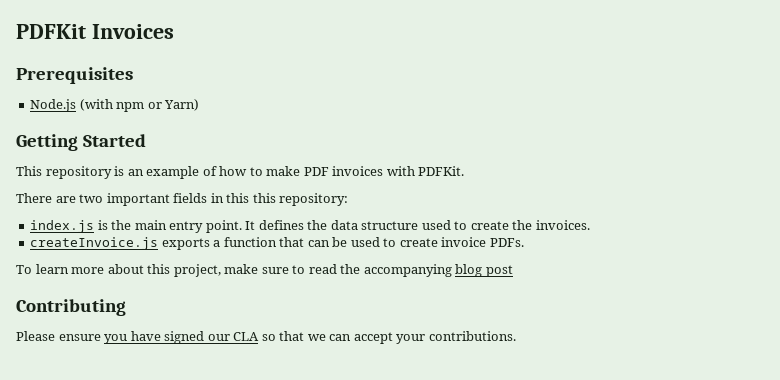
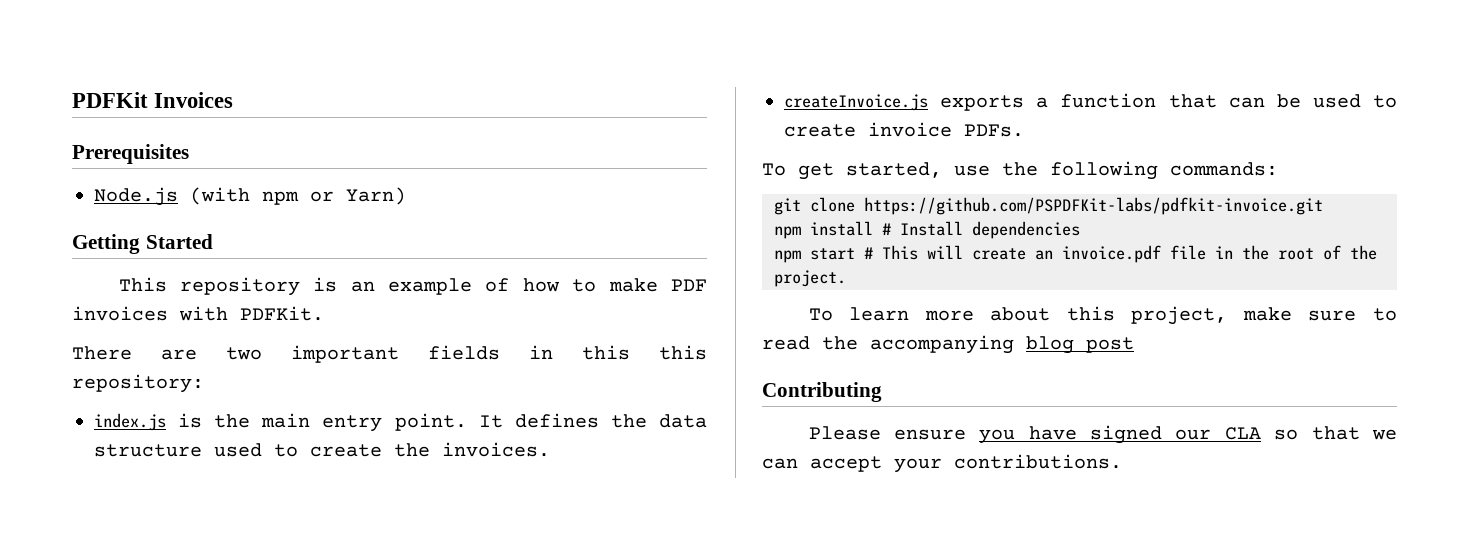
(524, 242) none -> [762,161,1278,180] [774,197,1323,215] [774,221,1080,239] [774,245,1377,263] [774,270,846,287] // To get started, use the following commands: // git clone https://github.com/PSPDFKit-labs/pdfkit-invoice.git // npm install # Install dependencies // npm start # This will create an invoice.pdf file in the root of the project.

